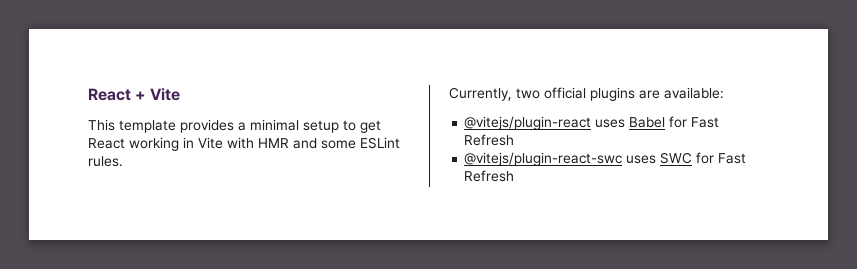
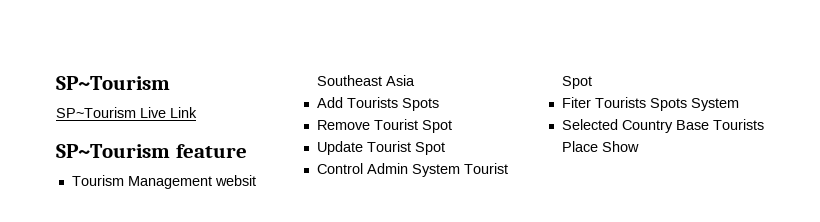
[88,88,180,101] [88,119,381,133] [88,137,400,151] [88,156,123,167] [449,87,724,101] [464,116,720,130] [464,134,515,146] [464,152,747,166] [464,170,515,182] React + Vite // This template provides a minimal setup to get React working in Vite with HMR and some ESLint rules. // Currently, two official plugins are available: // @vitejs/plugin-react uses Babel for Fast Refresh // @vitejs/plugin-react-swc uses SWC for Fast Refresh -> [56,76,170,90] [56,107,197,118] [56,144,247,158] [71,175,256,189] [316,75,415,86] [316,97,439,111] [316,119,452,133] [316,141,445,155] [316,163,508,177] [561,76,592,89] [561,97,739,111] [561,119,764,133] [561,141,639,152] SP~Tourism // SP~Tourism Live Link // SP~Tourism feature // Tourism Management websit Southeast Asia // Add Tourists Spots // Remove Tourist Spot // Update Tourist Spot // Control Admin System Tourist Spot // Fiter Tourists Spots System // Selected Country Base Tourists Place Show

